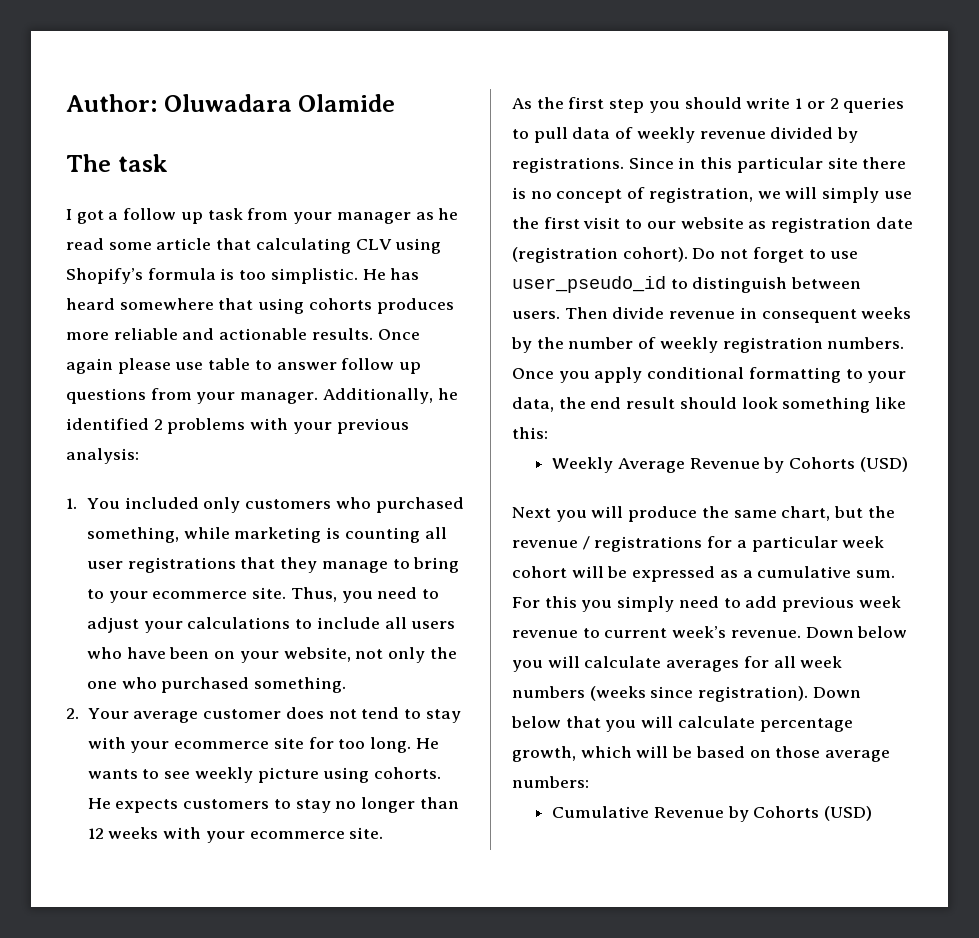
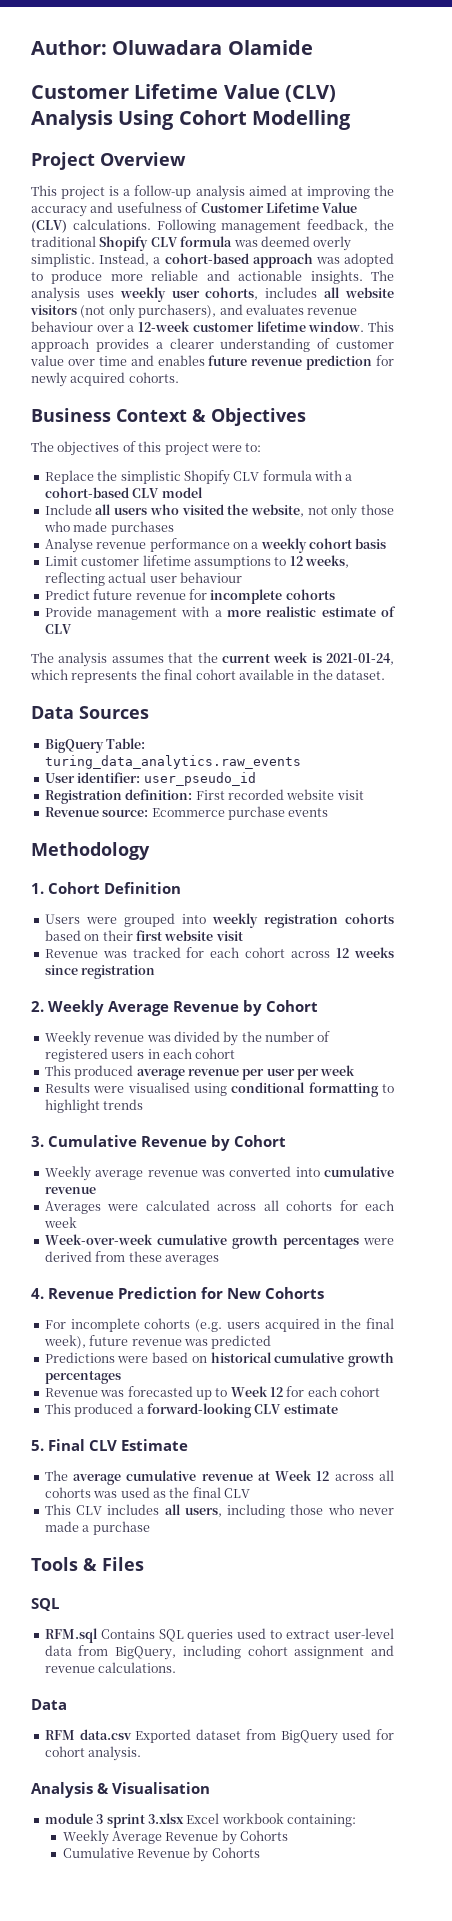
[66,154,168,172] [66,208,459,224] [66,238,442,254] [66,268,420,284] [66,298,454,314] [66,328,420,340] [66,358,422,374] [66,388,458,404] [66,418,409,434] [66,448,139,464] [66,497,464,513] [86,527,447,543] [86,557,460,573] [86,587,439,603] [86,617,456,633] [86,647,457,663] [86,677,347,693] [66,707,461,723] [87,737,439,753] [87,767,442,783] [87,797,459,813] [87,827,384,843] [512,97,905,113] [512,127,859,143] [512,157,907,173] [512,187,912,203] [512,217,913,233] [512,247,859,263] [512,276,862,293] [512,307,912,323] [511,337,905,353] [512,367,907,383] [512,397,907,413] [512,427,548,439] The task // I got a follow up task from your manager as he read some article that calculating CLV using Shopify’s formula is too simplistic. He has heard somewhere that using cohorts produces more reliable and actionable results. Once again please use table to answer follow up questions from your manager. Additionally, he identified 2 problems with your previous analysis: // 1. You included only customers who purchased something, while marketing is counting all user registrations that they manage to bring to your ecommerce site. Thus, you need to adjust your calculations to include all users who have been on your website, not only the one who purchased something. // 2. Your average customer does not tend to stay with your ecommerce site for too long. He wants to see weekly picture using cohorts. He expects customers to stay no longer than 12 weeks with your ecommerce site. // As the first step you should write 1 or 2 queries to pull data of weekly revenue divided by registrations. Since in this particular site there is no concept of registration, we will simply use the first visit to our website as registration date (registration cohort). Do not forget to use user_pseudo_id to distinguish between users. Then divide revenue in consequent weeks by the number of weekly registration numbers. Once you apply conditional formatting to your data, the end result should look something like this: -> [31,84,337,102] [31,110,352,130] [31,152,186,170] [31,185,394,200] [31,202,358,217] [31,219,394,233] [31,236,352,251] [31,253,394,268] [31,270,394,284] [31,287,394,302] [30,304,358,319] [31,321,394,332] [31,338,394,352] [30,355,394,370] [31,372,179,387] [31,408,306,426] [31,441,262,456] [44,470,353,485] [44,487,203,498] [44,504,395,519] [43,521,174,535] [44,538,387,553] [44,555,349,569] [44,572,242,586] [44,589,335,604] [44,606,396,620] [44,624,72,634] [31,652,394,667] [30,669,385,683] [31,706,149,719] [44,738,146,753] [44,755,301,769] [44,772,256,786] [44,789,364,804] [44,806,329,820] [31,842,150,860] [31,882,182,894] [44,913,394,928] [44,930,243,941] [44,947,394,958] [44,965,156,979] [31,1000,319,1016] [44,1031,331,1046] [44,1048,236,1062] [44,1065,356,1080] [44,1082,394,1097] [44,1099,144,1113] [31,1135,287,1151] [44,1166,394,1181] [44,1186,96,1194] [44,1200,394,1214] [43,1217,77,1228] [44,1234,394,1249] [44,1251,219,1265] [31,1287,325,1299] [44,1318,394,1332] [43,1335,272,1349] [44,1352,394,1367] [44,1371,121,1384] [44,1386,381,1400] [44,1403,338,1418] [31,1439,189,1451] [44,1470,394,1485] [44,1487,250,1498] [44,1504,394,1518] [44,1521,150,1535] [31,1557,144,1571] [31,1598,59,1611] [44,1628,394,1643] [44,1645,394,1660] [44,1662,177,1673] [31,1699,67,1710] [44,1729,394,1744] [44,1746,142,1761] [31,1782,211,1798] [44,1813,356,1828] Customer Lifetime Value (CLV) Analysis Using Cohort Modelling // Project Overview // This project is a follow-up analysis aimed at improving the accuracy and usefulness of Customer Lifetime Value (CLV) calculations. Following management feedback, the traditional Shopify CLV formula was deemed overly simplistic. Instead, a cohort-based approach was adopted to produce more reliable and actionable insights. The analysis uses weekly user cohorts, includes all website visitors (not only purchasers), and evaluates revenue behaviour over a 12-week customer lifetime window. This approach provides a clearer understanding of customer value over time and enables future revenue prediction for newly acquired cohorts. // Business Context & Objectives // The objectives of this project were to: // Replace the simplistic Shopify CLV formula with a cohort-based CLV model // Include all users who visited the website, not only those who made purchases // Analyse revenue performance on a weekly cohort basis // Limit customer lifetime assumptions to 12 weeks, reflecting actual user behaviour // Predict future revenue for incomplete cohorts // Provide management with a more realistic estimate of CLV // The analysis assumes that the current week is 2021-01-24, which represents the final cohort available in the dataset. // Data Sources // BigQuery Table: turing_data_analytics.raw_events // User identifier: user_pseudo_id // Registration definition: First recorded website visit // Revenue source: Ecommerce purchase events // Methodology // 1. Cohort Definition // Users were grouped into weekly registration cohorts based on their first website visit // Revenue was tracked for each cohort across 12 weeks since registration // 2. Weekly Average Revenue by Cohort // Weekly revenue was divided by the number of registered users in each cohort // This produced average revenue per user per week // Results were visualised using conditional formatting to highlight trends // 3. Cumulative Revenue by Cohort // Weekly average revenue was converted into cumulative revenue // Averages were calculated across all cohorts for each week // Week-over-week cumulative growth percentages were derived from these averages // 4. Revenue Prediction for New Cohorts // For incomplete cohorts (e.g. users acquired in the final week), future revenue was predicted // Predictions were based on historical cumulative growth percentages // Revenue was forecasted up to Week 12 for each cohort // This produced a forward-looking CLV estimate // 5. Final CLV Estimate // The average cumulative revenue at Week 12 across all cohorts was used as the final CLV // This CLV includes all users, including those who never made a purchase // Tools & Files // SQL // RFM.sql Contains SQL queries used to extract user-level data from BigQuery, including cohort assignment and revenue calculations. // Data // RFM data.csv Exported dataset from BigQuery used for cohort analysis. // Analysis & Visualisation // module 3 sprint 3.xlsx Excel workbook containing:
[859,457,908,472] [512,506,895,522] [512,536,885,552] [512,566,896,582] [512,596,901,612] [512,626,908,638] [512,656,843,672] [512,686,861,702] [511,716,853,732] [512,746,891,762] [512,776,589,788] (USD) // Next you will produce the same chart, but the revenue / registrations for a particular week cohort will be expressed as a cumulative sum. For this you simply need to add previous week revenue to current week’s revenue. Down below you will calculate averages for all week numbers (weeks since registration). Down below that you will calculate percentage growth, which will be based on those average numbers: -> (289, 1835) none
[824,806,873,821] (USD) -> (260, 1852) none

